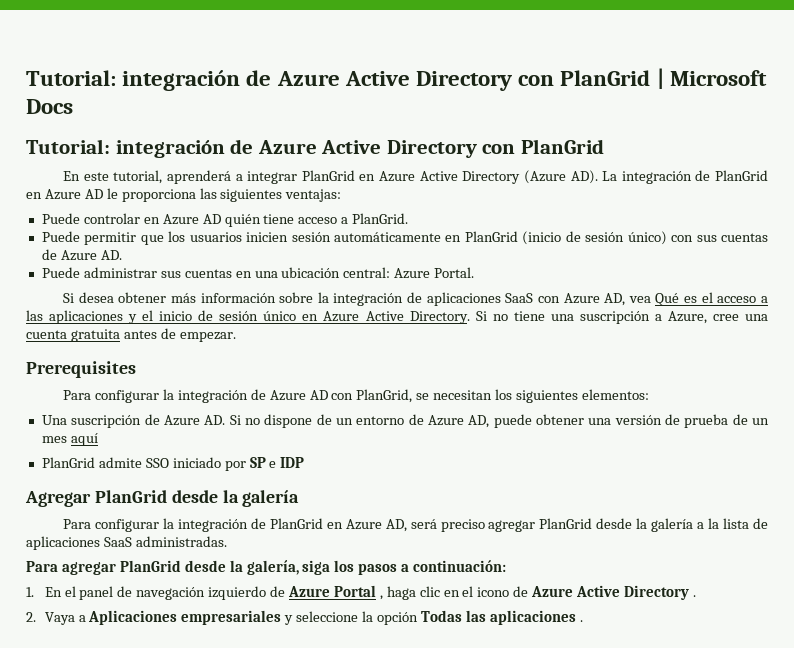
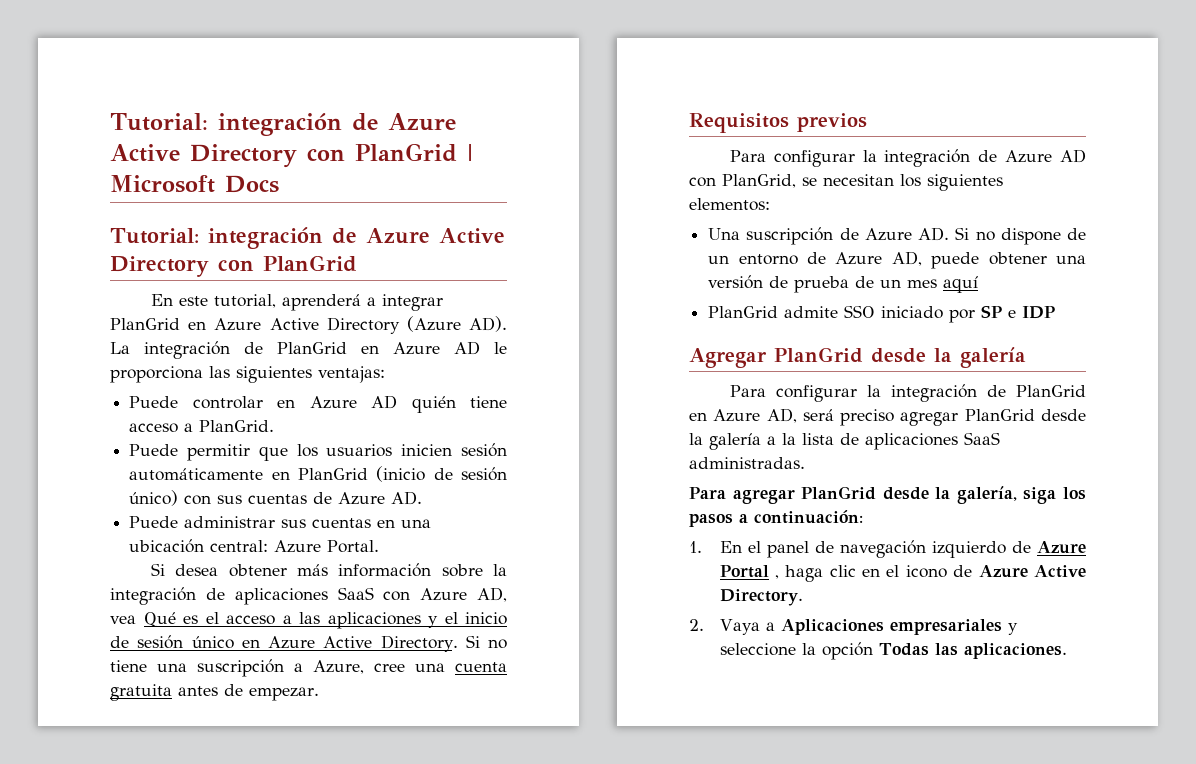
[26,361,136,378] Prerequisites -> [689,113,867,133] Requisitos previos
[624,585,696,600] Directory . -> [719,589,803,606] Directory.
[489,610,583,625] aplicaciones . -> [963,643,1067,659] aplicaciones.

